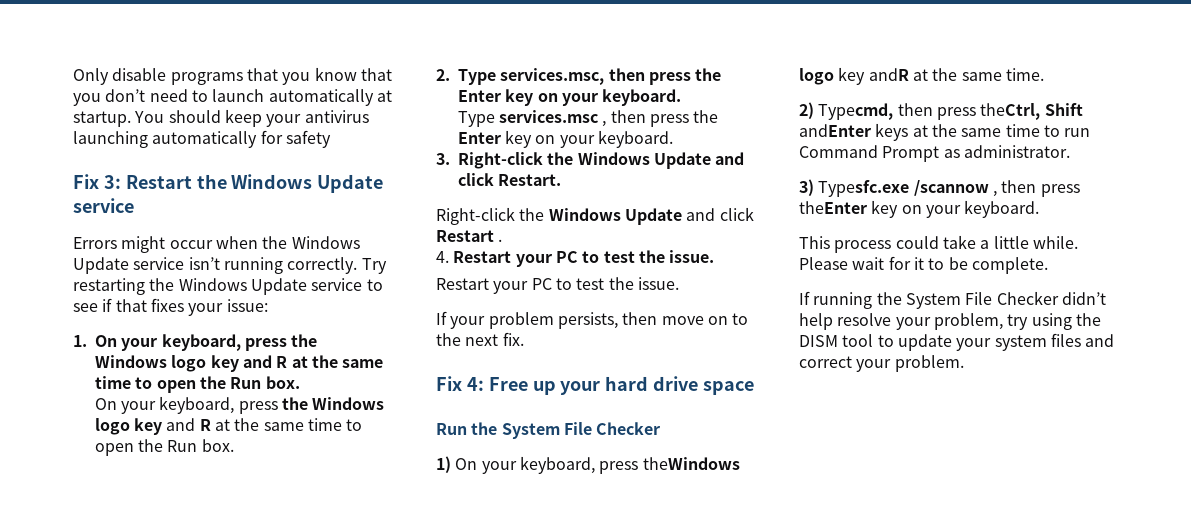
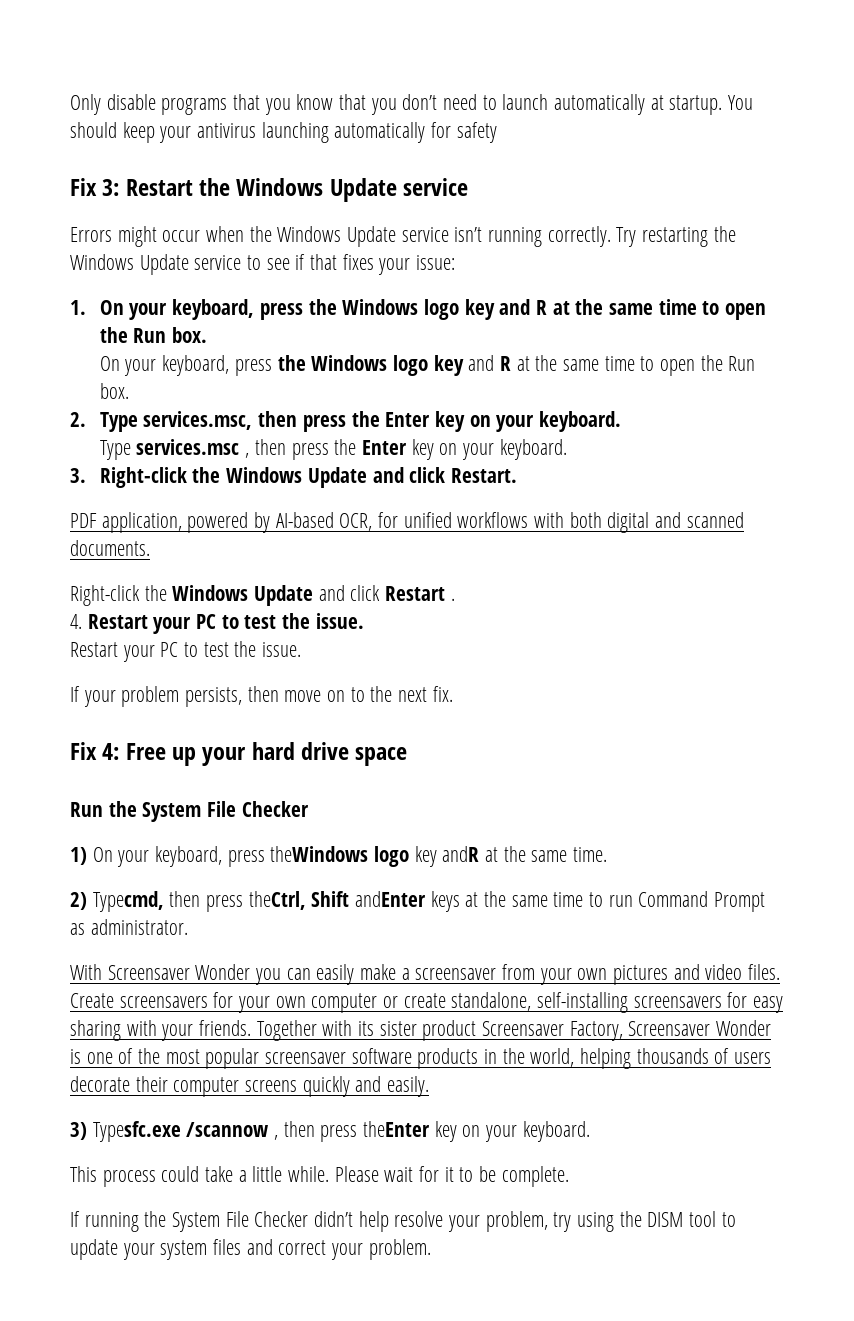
(562, 180) none -> [70,512,744,533] [70,540,150,556] // PDF application, powered by AI-based OCR, for unified workflows with both digital and scanned documents.
(1070, 151) none -> [70,964,781,985] [70,992,784,1013] [70,1020,772,1041] [70,1048,772,1069] [70,1076,430,1097] // With Screensaver Wonder you can easily make a screensaver from your own pictures and video files. Create screensavers for your own computer or create standalone, self-installing screensavers for easy sharing with your friends. Together with its sister product Screensaver Factory, Screensaver Wonder is one of the most popular screensaver software products in the world, helping thousands of users decorate their computer screens quickly and easily.

